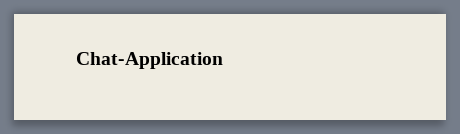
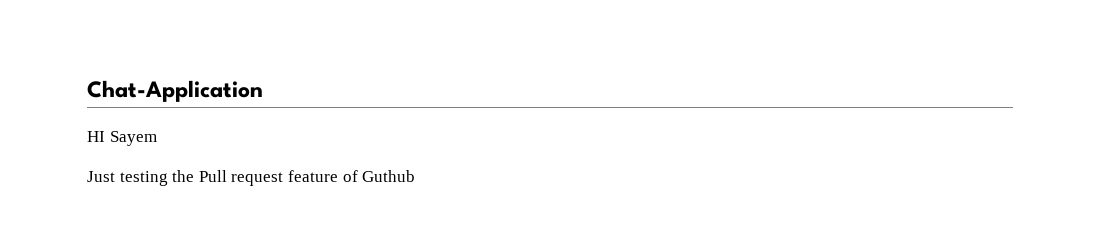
(223, 60) none -> [87,131,157,146] [87,170,416,186] // HI Sayem // Just testing the Pull request feature of Guthub

